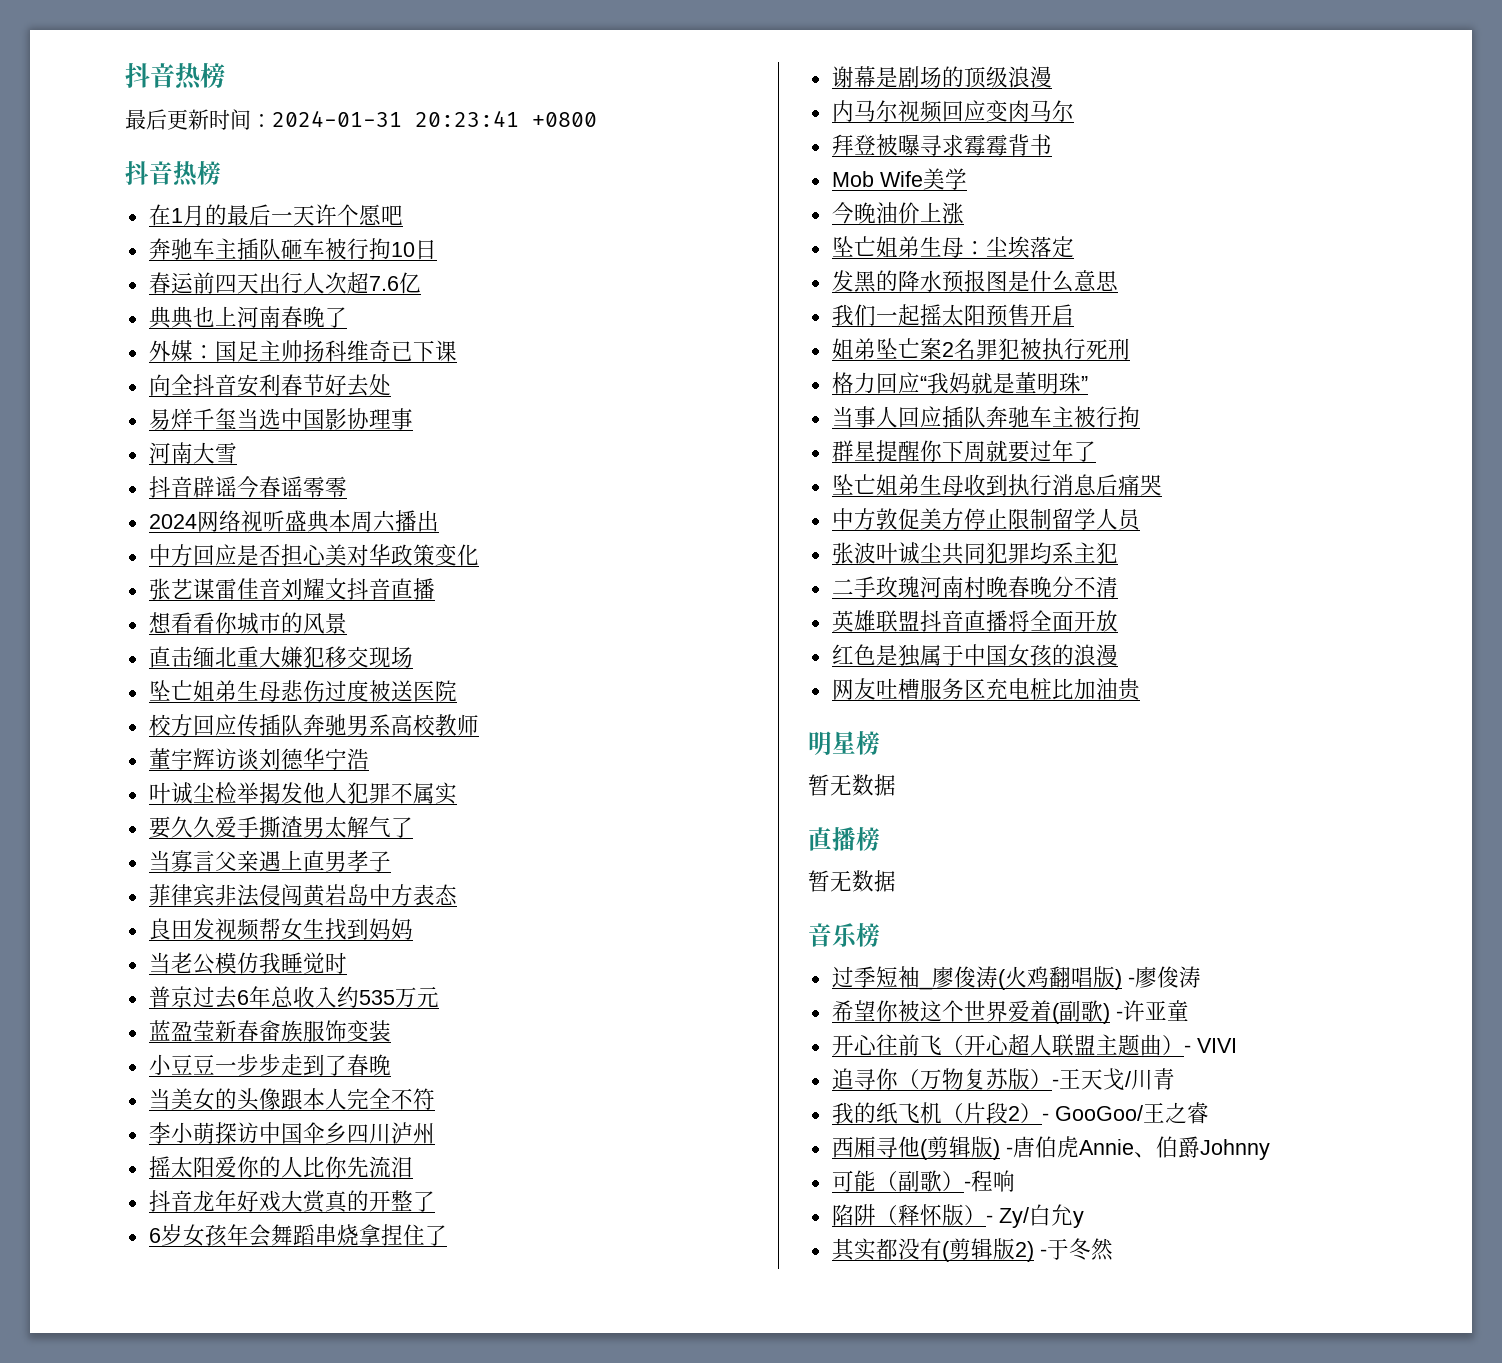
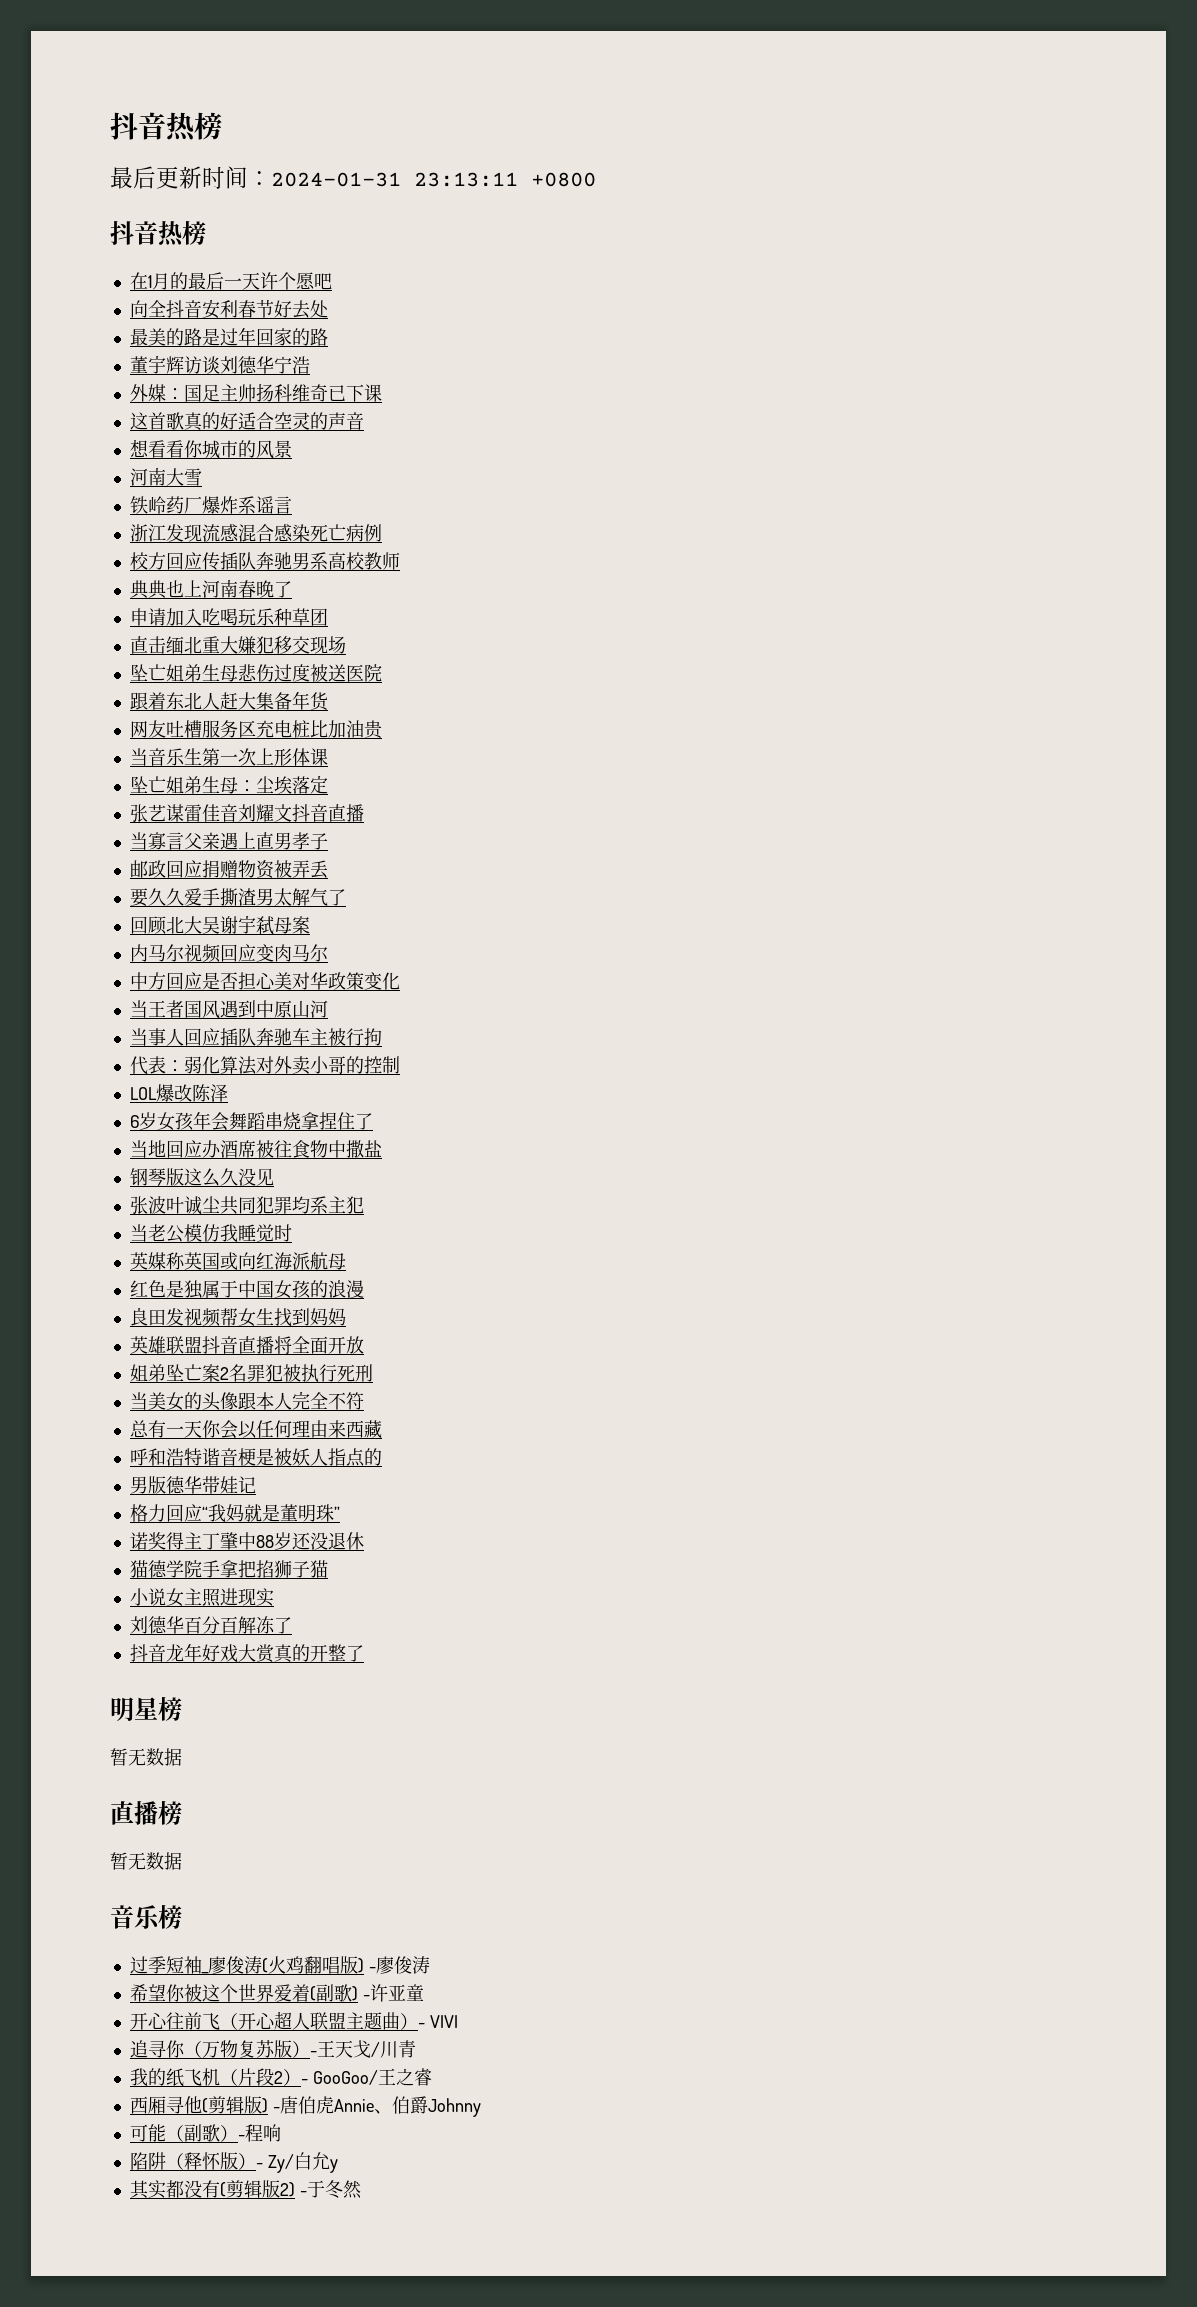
[415,110,519,127] 20:23:41 -> [414,172,518,187] 23:13:11
[148,238,437,260] [148,272,421,294] [148,306,347,329] 奔驰车主插队砸车被行拘10日 // 春运前四天出行人次超7.6亿 // 典典也上河南春晚了 -> [129,299,328,319] [129,327,328,346] [129,355,310,374] 向全抖音安利春节好去处 // 最美的路是过年回家的路 // 董宇辉访谈刘德华宁浩
[148,374,391,397] [148,408,413,430] [148,442,237,464] [148,476,347,498] [148,510,439,533] [148,544,479,566] [148,578,435,600] 向全抖音安利春节好去处 // 易烊千玺当选中国影协理事 // 河南大雪 // 抖音辟谣今春谣零零 // 2024网络视听盛典本周六播出 // 中方回应是否担心美对华政策变化 // 张艺谋雷佳音刘耀文抖音直播 -> [129,412,364,431] 这首歌真的好适合空灵的声音
(347, 623) none -> [129,467,202,486] [129,496,292,514] [129,524,382,542] [129,552,400,571] [129,579,292,599] [129,608,328,626] // 河南大雪 // 铁岭药厂爆炸系谣言 // 浙江发现流感混合感染死亡病例 // 校方回应传插队奔驰男系高校教师 // 典典也上河南春晚了 // 申请加入吃喝玩乐种草团
[148,714,479,736] [148,748,369,770] [148,782,457,805] 校方回应传插队奔驰男系高校教师 // 董宇辉访谈刘德华宁浩 // 叶诚尘检举揭发他人犯罪不属实 -> [129,691,329,711] [129,720,383,739] [129,748,328,766] [129,775,328,794] [129,804,364,822] [129,832,328,850] [129,860,328,879] 跟着东北人赶大集备年货 // 网友吐槽服务区充电桩比加油贵 // 当音乐生第一次上形体课 // 坠亡姐弟生母：尘埃落定 // 张艺谋雷佳音刘耀文抖音直播 // 当寡言父亲遇上直男孝子 // 邮政回应捐赠物资被弄丢
[148,850,391,872] [148,884,457,907] [148,918,413,941] [148,952,347,975] [148,986,439,1009] [148,1020,391,1042] [148,1054,391,1076] [148,1088,435,1111] [148,1122,435,1144] [148,1156,413,1178] [148,1190,435,1213] 当寡言父亲遇上直男孝子 // 菲律宾非法侵闯黄岩岛中方表态 // 良田发视频帮女生找到妈妈 // 当老公模仿我睡觉时 // 普京过去6年总收入约535万元 // 蓝盈莹新春畲族服饰变装 // 小豆豆一步步走到了春晚 // 当美女的头像跟本人完全不符 // 李小萌探访中国伞乡四川泸州 // 摇太阳爱你的人比你先流泪 // 抖音龙年好戏大赏真的开整了 -> [129,915,310,935] [129,944,328,963] [129,972,400,990] [129,1000,328,1019] [129,1028,382,1046] [129,1056,400,1075] [129,1084,228,1102] 回顾北大吴谢宇弑母案 // 内马尔视频回应变肉马尔 // 中方回应是否担心美对华政策变化 // 当王者国风遇到中原山河 // 当事人回应插队奔驰车主被行拘 // 代表：弱化算法对外卖小哥的控制 // LOL爆改陈泽
[831,66,1052,89] [831,100,1074,123] [831,134,1052,156] [831,168,967,190] [831,202,964,224] [831,236,1074,258] [831,270,1119,293] [831,304,1074,327] 谢幕是剧场的顶级浪漫 // 内马尔视频回应变肉马尔 // 拜登被曝寻求霉霉背书 // Mob Wife美学 // 今晚油价上涨 // 坠亡姐弟生母：尘埃落定 // 发黑的降水预报图是什么意思 // 我们一起摇太阳预售开启 -> [129,1140,382,1158] [129,1168,274,1187] [129,1196,364,1215] [129,1224,292,1243] [129,1252,346,1270] [129,1280,364,1299] [129,1308,346,1327] [129,1336,364,1354] 当地回应办酒席被往食物中撒盐 // 钢琴版这么久没见 // 张波叶诚尘共同犯罪均系主犯 // 当老公模仿我睡觉时 // 英媒称英国或向红海派航母 // 红色是独属于中国女孩的浪漫 // 良田发视频帮女生找到妈妈 // 英雄联盟抖音直播将全面开放
(1130, 349) none -> [129,1391,364,1411] [129,1420,382,1439] [129,1448,382,1467] [129,1476,256,1494] // 当美女的头像跟本人完全不符 // 总有一天你会以任何理由来西藏 // 呼和浩特谐音梗是被妖人指点的 // 男版德华带娃记
[831,406,1140,428] [831,440,1096,463] [831,474,1162,496] [831,508,1141,531] [831,542,1118,565] [831,576,1118,598] [831,610,1118,632] [831,644,1118,667] [831,678,1141,701] 当事人回应插队奔驰车主被行拘 // 群星提醒你下周就要过年了 // 坠亡姐弟生母收到执行消息后痛哭 // 中方敦促美方停止限制留学人员 // 张波叶诚尘共同犯罪均系主犯 // 二手玫瑰河南村晚春晚分不清 // 英雄联盟抖音直播将全面开放 // 红色是独属于中国女孩的浪漫 // 网友吐槽服务区充电桩比加油贵 -> [129,1532,364,1550] [129,1560,328,1578] [129,1588,274,1607] [129,1616,292,1634] [129,1643,364,1663] 诺奖得主丁肇中88岁还没退休 // 猫德学院手拿把掐狮子猫 // 小说女主照进现实 // 刘德华百分百解冻了 // 抖音龙年好戏大赏真的开整了

